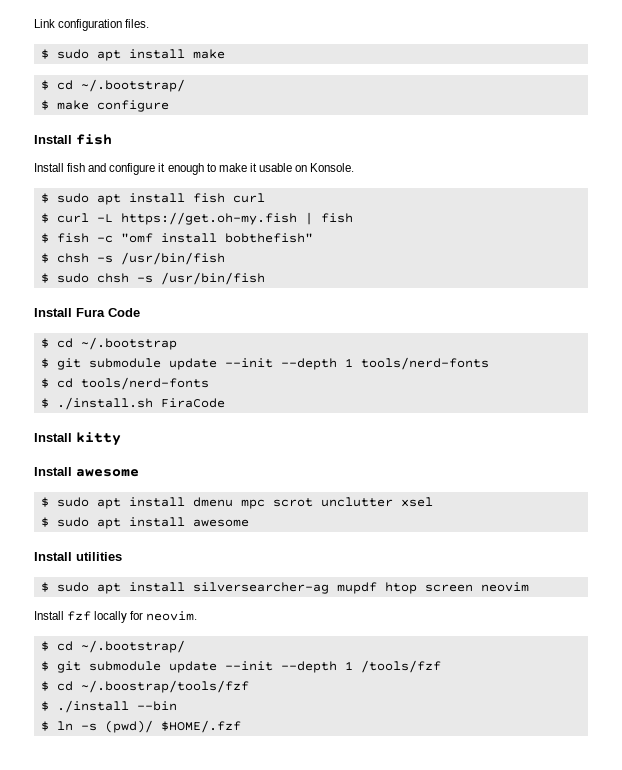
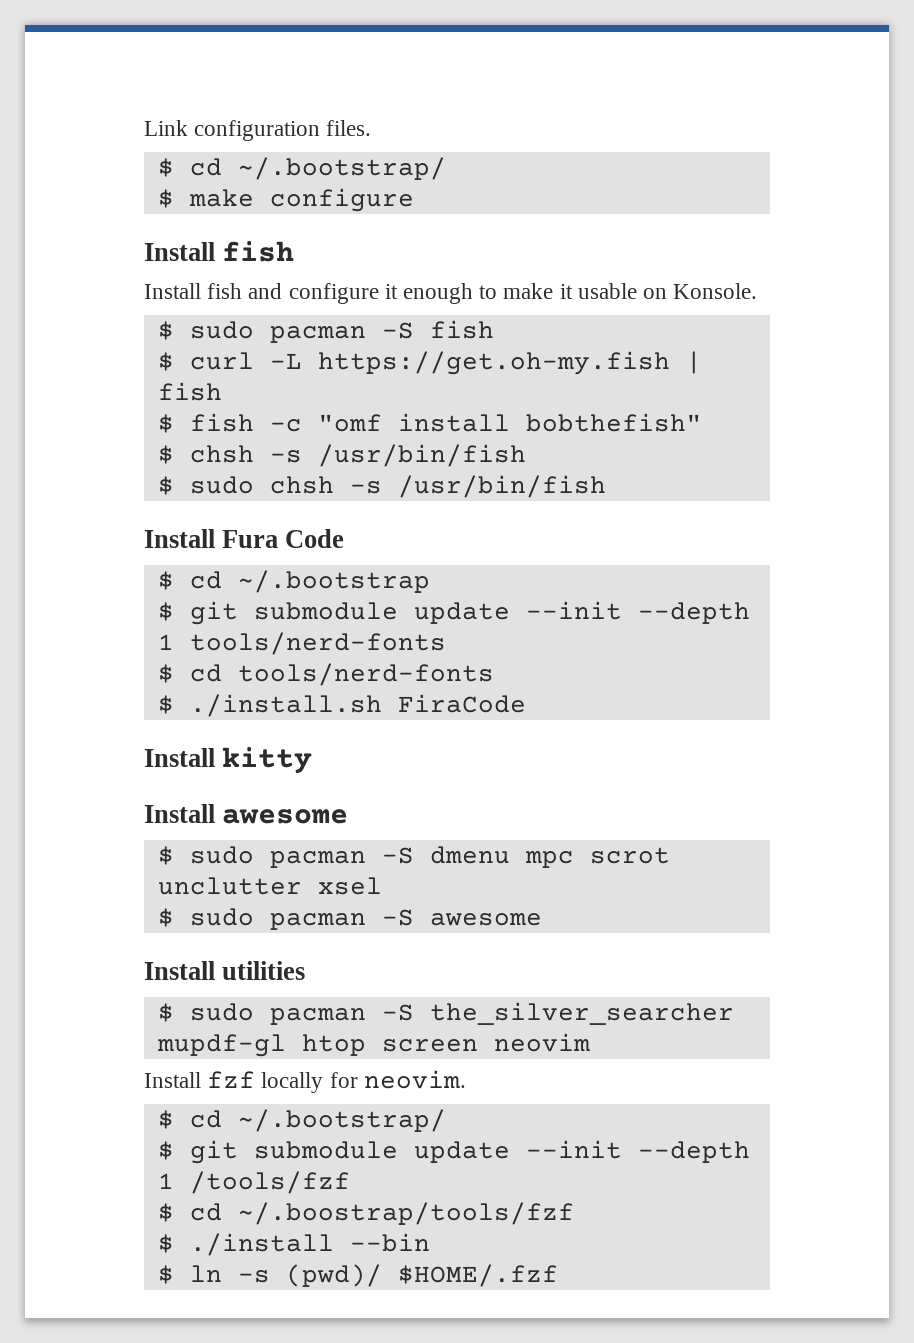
[40,49,225,61] // $ sudo apt install make -> (372, 128) none
[96,193,265,205] apt install fish curl -> [269,320,494,343] pacman -S fish
[96,497,185,509] apt install -> [269,847,414,868] pacman -S
[96,517,185,529] apt install -> [269,909,414,930] pacman -S
[96,582,377,594] apt install silversearcher-ag mupdf -> [269,1002,734,1025] [156,1034,286,1057] pacman -S the_silver_searcher mupdf-gl

